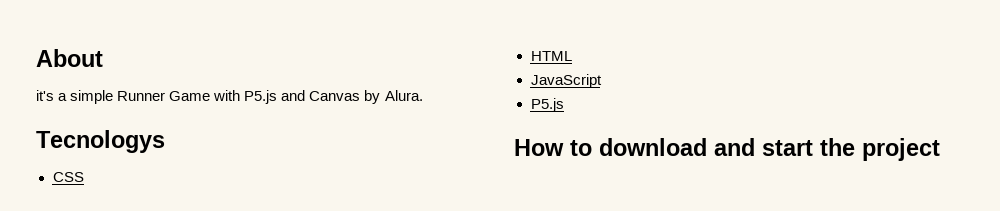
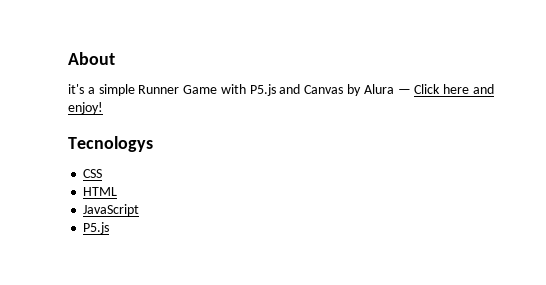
[384,90,423,101] Alura. -> [363,84,494,94] [68,102,103,114] Alura — Click here and enjoy!
[514,138,940,161] // How to download and start the project -> (110, 228) none

